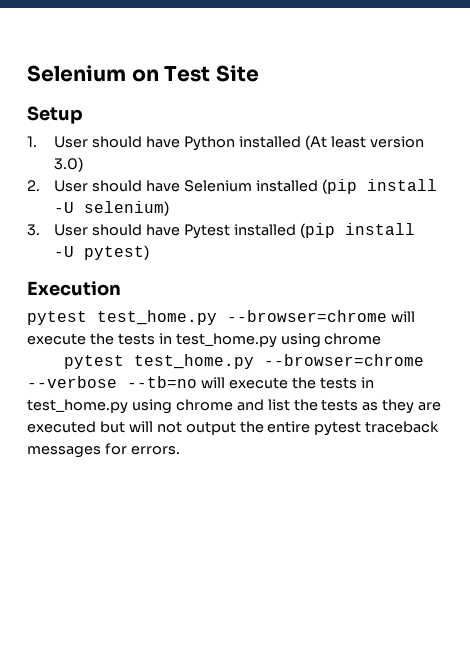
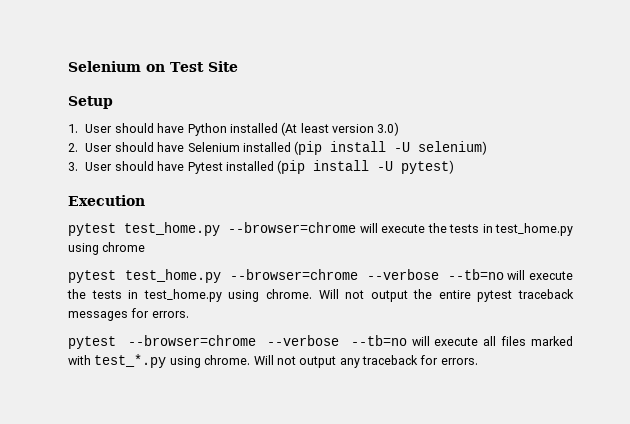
[175,399,442,414] [27,421,153,433] chrome and list the tests as they are executed but will -> [265,289,339,299] chrome. Will
(180, 450) none -> [68,335,573,349] [68,354,478,368] // pytest --browser=chrome --verbose --tb=no will execute all files marked with test_*.py using chrome. Will not output any traceback for errors.

